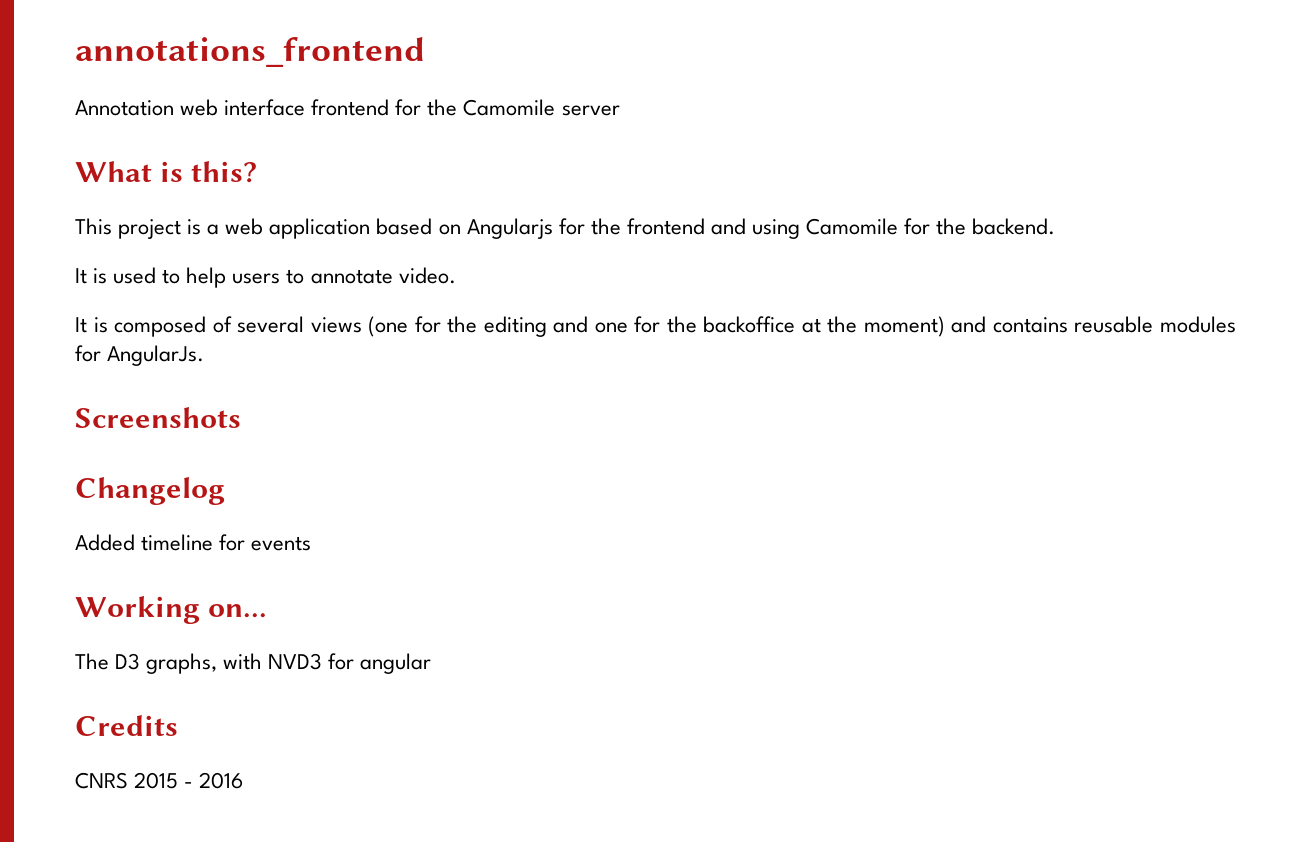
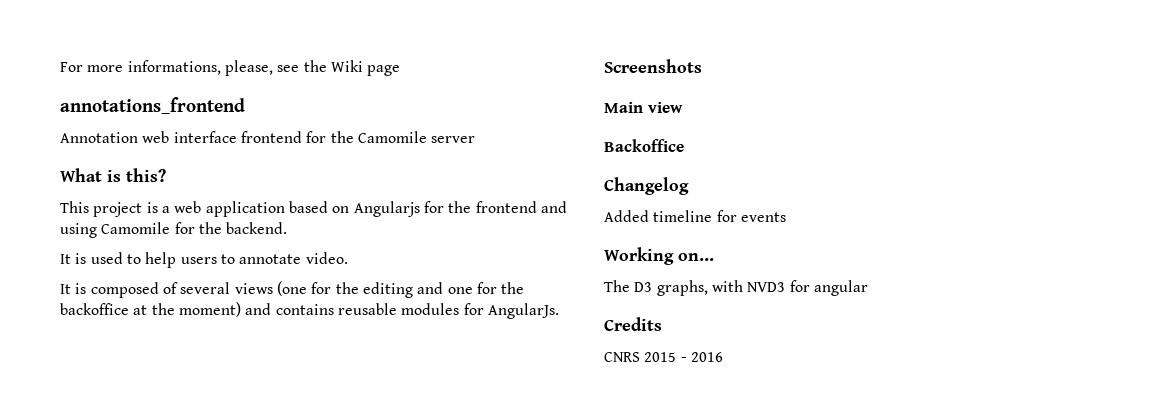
(75, 52) none -> [60,60,401,76] For more informations, please, see the Wiki page //
(241, 417) none -> [604,102,683,113] [604,139,684,152] // Main view // Backoffice

